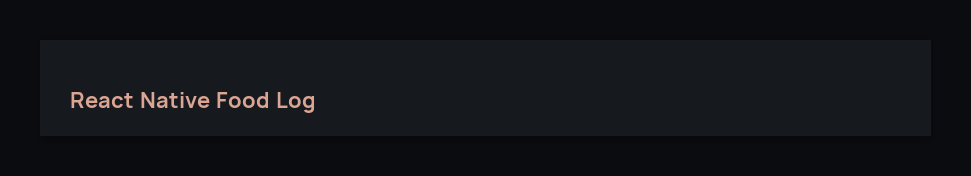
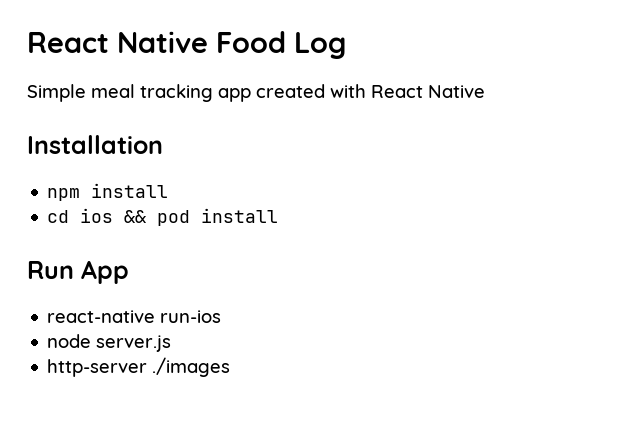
(316, 102) none -> [27,84,485,102] [27,135,163,154] [47,183,169,201] [47,208,279,226] [27,260,129,284] [47,310,222,323] [47,334,172,352] [47,357,231,377] // Simple meal tracking app created with React Native // Installation // npm install // cd ios && pod install // Run App // react-native run-ios // node server.js // http-server ./images

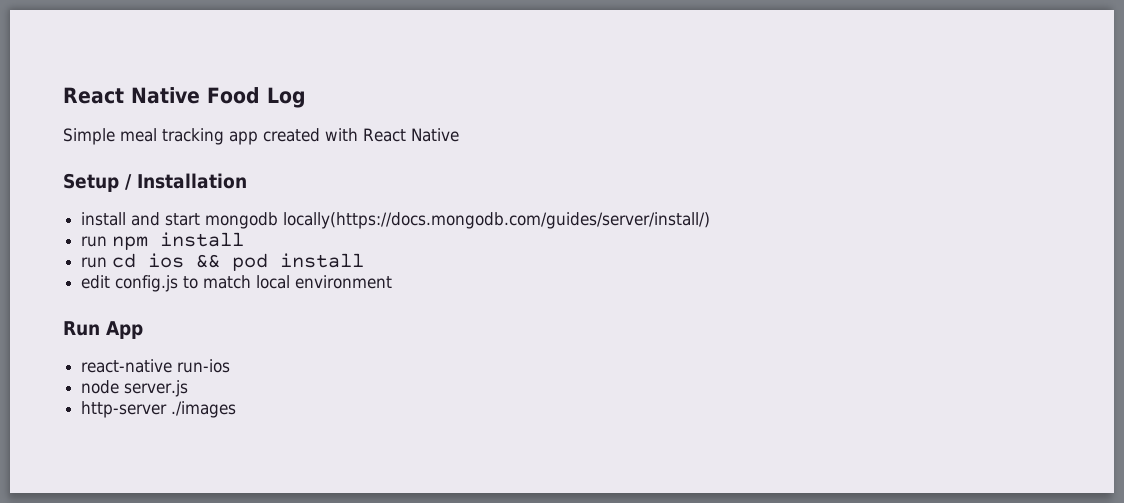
(485, 91) none -> [63,173,132,192] Setup /
(163, 144) none -> [81,212,711,229] [81,236,108,247] install and start mongodb locally(https://docs.mongodb.com/guides/server/install/) // run
(169, 190) none -> [81,257,108,268] run
(279, 215) none -> [81,275,393,292] // edit config.js to match local environment

